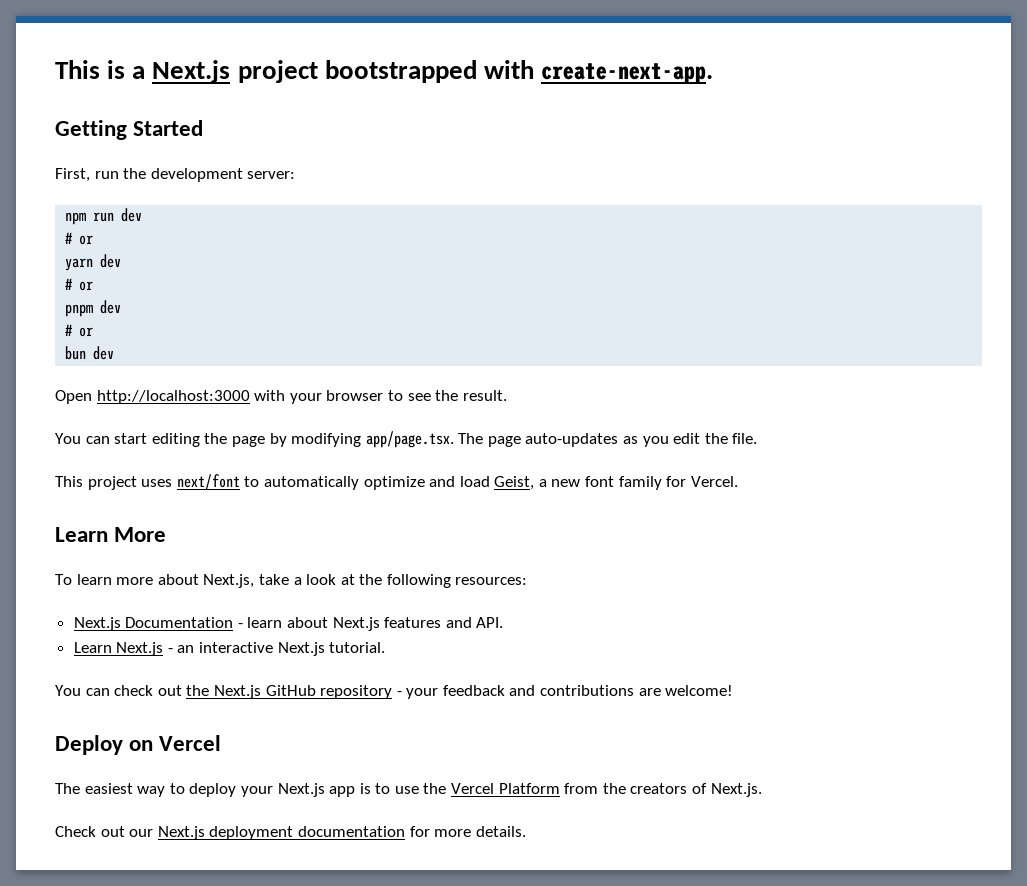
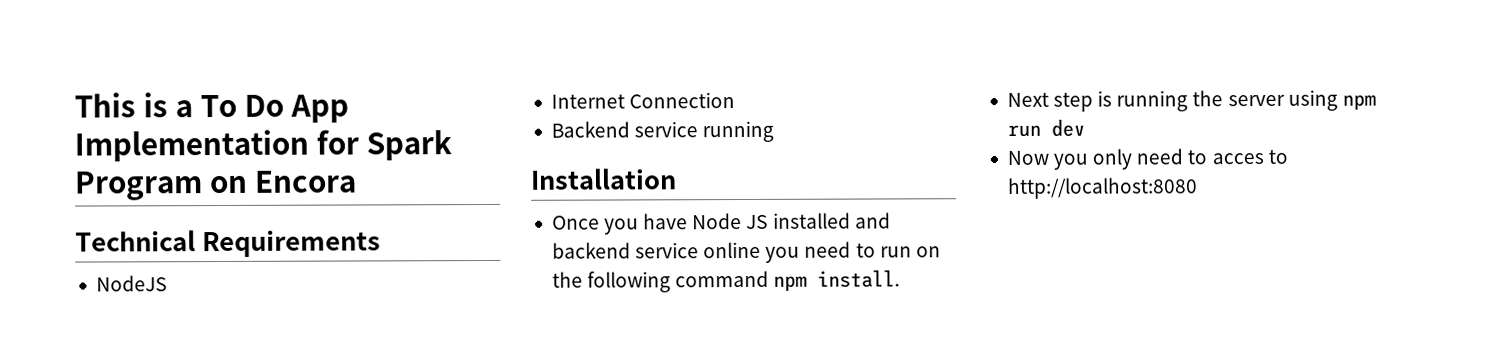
[152,60,714,84] [55,120,204,140] [55,168,296,182] [65,208,143,225] [65,232,94,245] [65,254,122,271] [65,278,94,291] [65,300,122,317] [65,324,94,337] [65,346,115,360] [55,390,507,404] [55,431,758,448] [55,474,738,490] [55,527,167,542] [55,574,528,588] [73,617,504,631] [73,642,386,656] [55,685,734,699] [55,735,222,755] [55,783,762,797] [55,826,526,840] Next.js project bootstrapped with create-next-app. // Getting Started // First, run the development server: // npm run dev // # or // yarn dev // # or // pnpm dev // # or // bun dev // Open http://localhost:3000 with your browser to see the result. // You can start editing the page by modifying app/page.tsx. The page auto-updates as you edit the file. // This project uses next/font to automatically optimize and load Geist, a new font family for Vercel. // Learn More // To learn more about Next.js, take a look at the following resources: // Next.js Documentation - learn about Next.js features and API. // Learn Next.js - an interactive Next.js tutorial. // You can check out the Next.js GitHub repository - your feedback and contributions are welcome! // Deploy on Vercel // The easiest way to deploy your Next.js app is to use the Vercel Platform from the creators of Next.js. // Check out our Next.js deployment documentation for more details. -> [199,94,349,123] [74,129,452,162] [74,170,357,201] [75,229,381,258] [95,275,167,292] [550,92,736,109] [550,120,775,143] [530,168,677,190] [551,212,891,235] [551,241,941,263] [551,270,901,293] [1006,89,1376,112] [1006,119,1085,137] [1006,148,1288,170] [1006,177,1198,199] To Do App Implementation for Spark Program on Encora // Technical Requirements // NodeJS // Internet Connection // Backend service running // Installation // Once you have Node JS installed and backend service online you need to run on the following command npm install. // Next step is running the server using npm run dev // Now you only need to acces to http://localhost:8080

